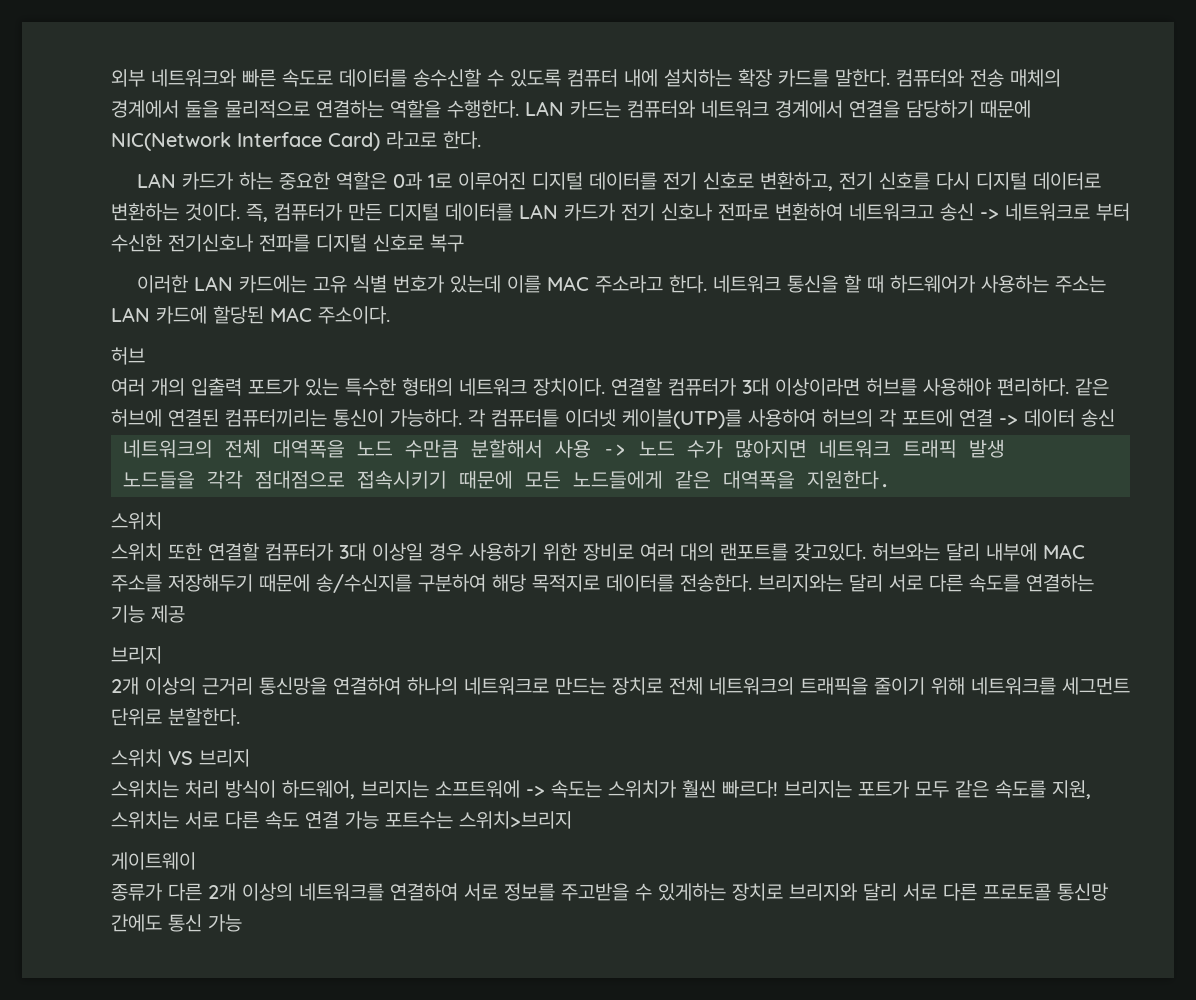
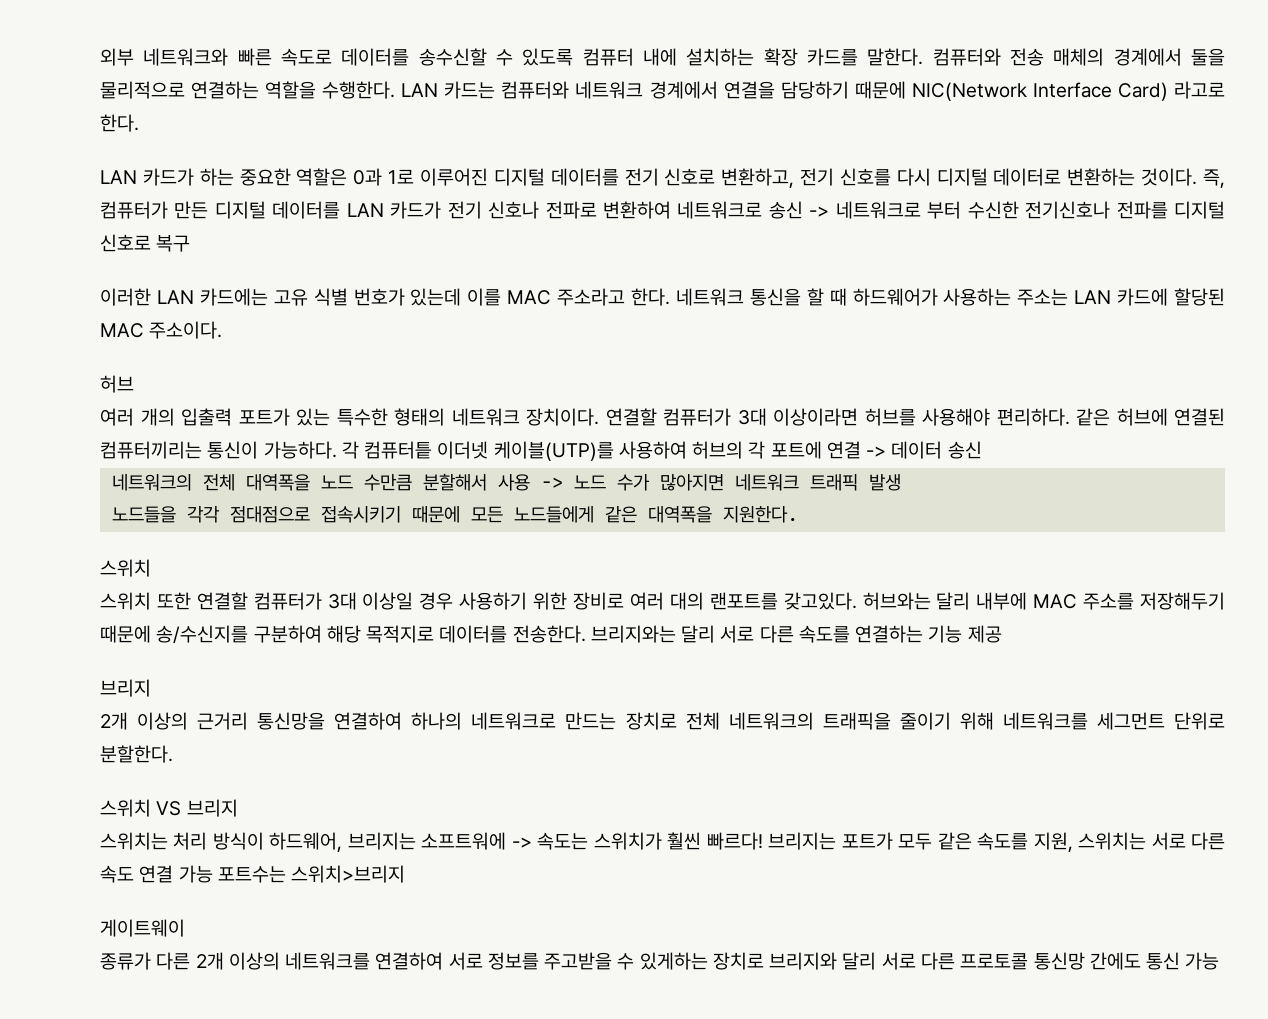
[849,203,934,221] 네트워크고 -> [677,201,763,219] 네트워크로

